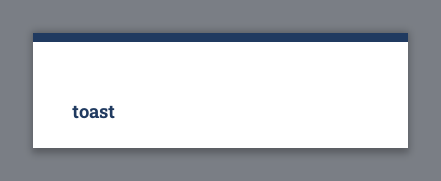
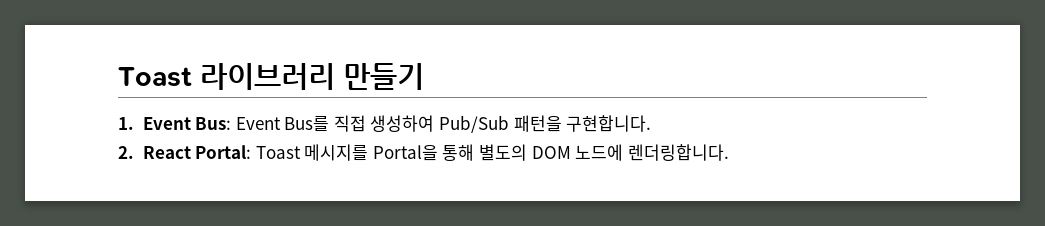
[72,105,115,119] toast -> [118,63,424,90] [118,115,652,133] [118,144,729,161] Toast 라이브러리 만들기 // 1. Event Bus: Event Bus를 직접 생성하여 Pub/Sub 패턴을 구현합니다. // 2. React Portal: Toast 메시지를 Portal을 통해 별도의 DOM 노드에 렌더링합니다.

